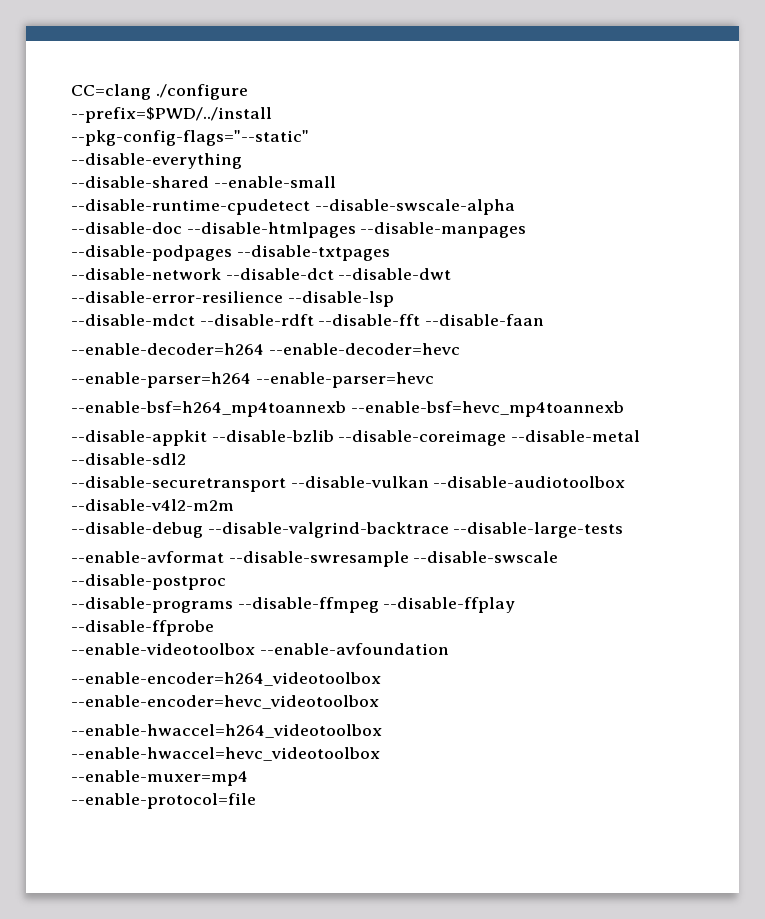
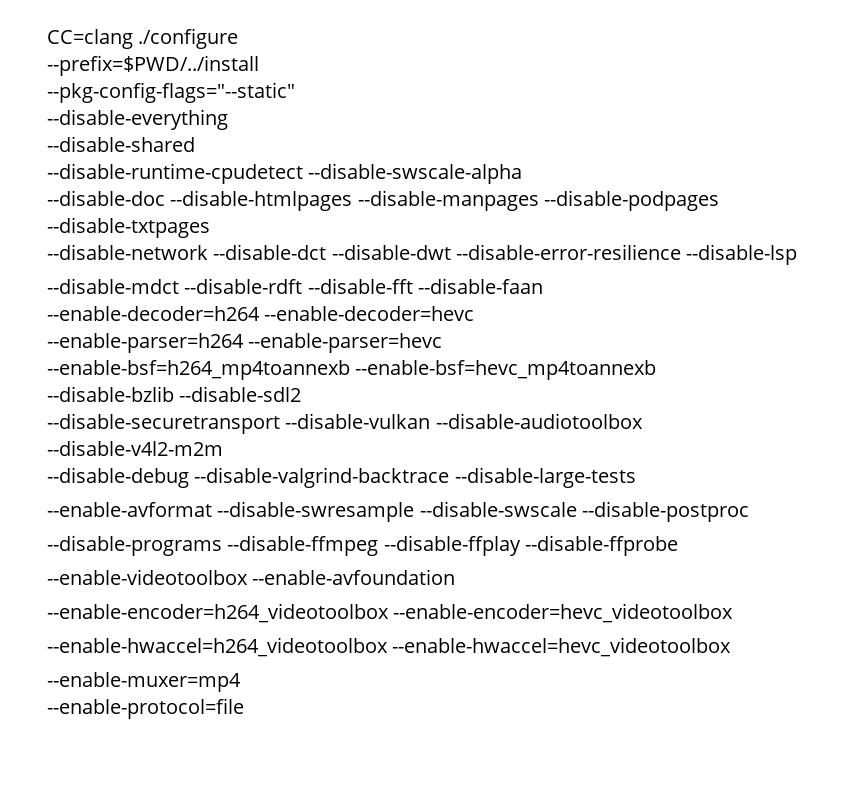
[213,176,336,188] --enable-small -> (195, 144) none
[71,430,641,446] --disable-appkit --disable-bzlib --disable-coreimage --disable-metal -> [47,386,174,402] --disable-bzlib

